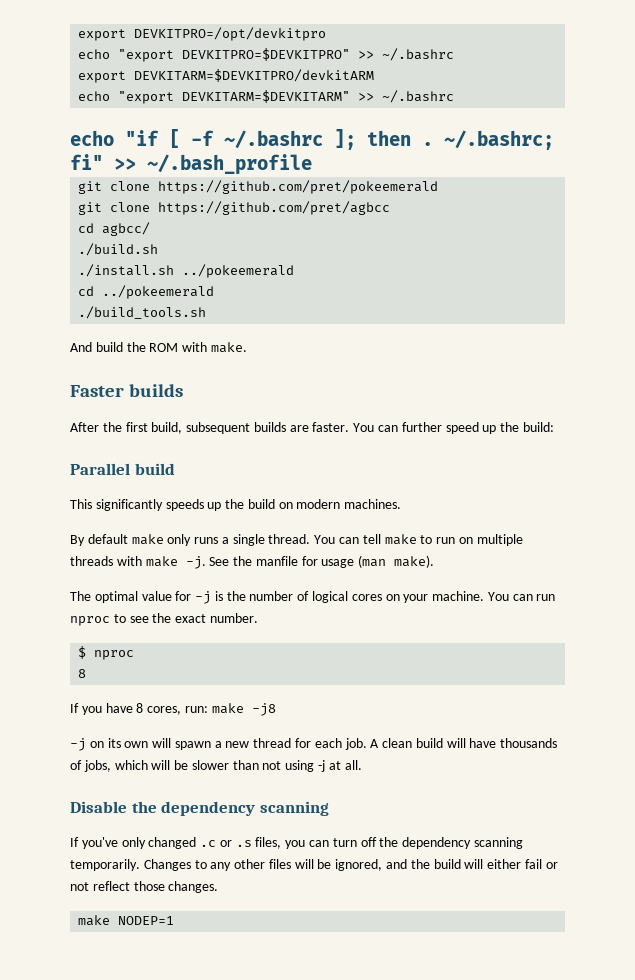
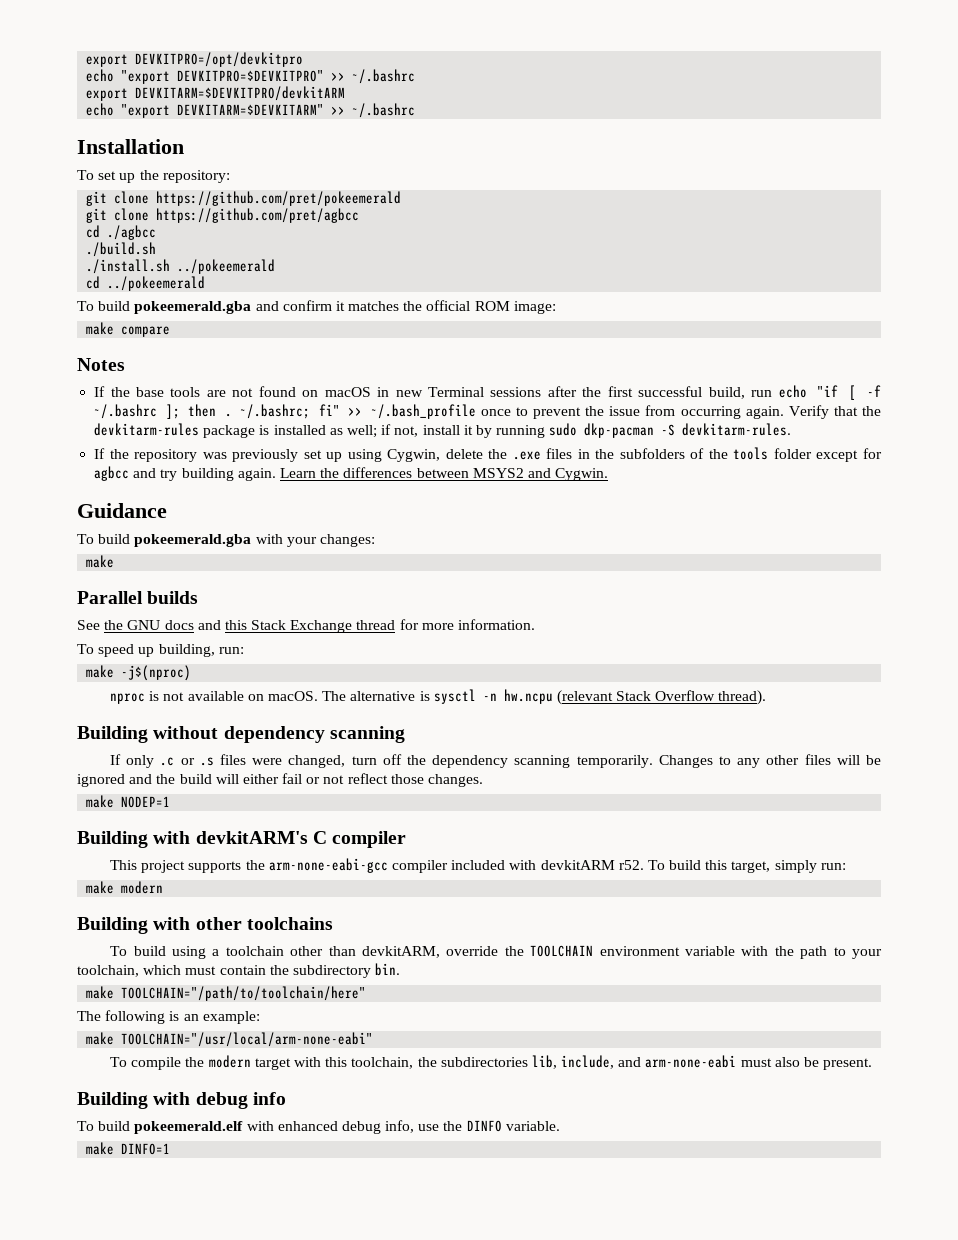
(455, 96) none -> [77,139,184,154] [77,170,230,183] [86,191,402,206] [86,208,360,223] [86,225,157,240] [86,242,157,257] [86,259,276,274] [86,276,206,291] [77,300,556,314] [86,322,171,337] [77,358,125,371] [94,386,773,399] Installation // To set up the repository: // git clone https://github.com/pret/pokeemerald // git clone https://github.com/pret/agbcc // cd ./agbcc // ./build.sh // ./install.sh ../pokeemerald // cd ../pokeemerald // To build pokeemerald.gba and confirm it matches the official ROM image: // make compare // Notes // If the base tools are not found on macOS in new Terminal sessions after the first successful build, run
[78,180,439,194] [78,201,391,215] [78,222,151,236] [78,243,159,256] [78,264,295,278] [78,285,215,299] [78,306,207,319] [70,342,247,353] [70,384,184,397] [70,422,554,434] [70,463,175,475] [70,499,402,511] [70,534,523,546] [70,555,435,569] [70,591,556,604] [70,613,258,626] [78,646,135,660] [78,669,87,678] [70,703,276,716] [70,738,558,751] [70,760,362,772] [70,801,329,816] [70,837,330,849] // git clone https://github.com/pret/pokeemerald // git clone https://github.com/pret/agbcc // cd agbcc/ // ./build.sh // ./install.sh ../pokeemerald // cd ../pokeemerald // ./build_tools.sh // And build the ROM with make. // Faster builds // After the first build, subsequent builds are faster. You can further speed up the build: // Parallel build // This significantly speeds up the build on modern machines. // By default make only runs a single thread. You can tell make to run on multiple threads with make -j. See the manfile for usage (man make). // The optimal value for -j is the number of logical cores on your machine. You can run nproc to see the exact number. // $ nproc // 8 // If you have 8 cores, run: make -j8 // -j on its own will spawn a new thread for each job. A clean build will have thousands of jobs, which will be slower than not using -j at all. // Disable the dependency scanning // If you've only changed .c or .s files, you can -> [480,405,881,419] [94,423,792,438] [94,447,883,462] [94,466,609,481] [77,503,167,518] [77,534,375,547] [86,555,115,568] [77,591,199,604] [77,619,536,633] [77,644,244,657] [86,665,192,681] [110,689,767,705] [77,726,405,743] [110,754,346,768] once to prevent the issue from occurring again. Verify that the devkitarm-rules package is installed as well; if not, install it by running sudo dkp-pacman -S devkitarm-rules. // If the repository was previously set up using Cygwin, delete the .exe files in the subfolders of the tools folder except for agbcc and try building again. Learn the differences between MSYS2 and Cygwin. // Guidance // To build pokeemerald.gba with your changes: // make // Parallel builds // See the GNU docs and this Stack Exchange thread for more information. // To speed up building, run: // make -j$(nproc) // nproc is not available on macOS. The alternative is sysctl -n hw.ncpu (relevant Stack Overflow thread). // Building without dependency scanning // If only .c or .s files were changed,
[335,859,383,871] ignored, -> [77,774,125,787] ignored
(175, 920) none -> [77,831,407,848] [110,858,846,873] [86,881,164,894] [77,917,333,934] [110,945,882,959] [77,963,401,978] [86,986,367,1001] [77,1010,260,1024] [86,1032,374,1047] [110,1055,873,1070] [77,1092,286,1109] [77,1120,560,1134] [86,1142,171,1155] // Building with devkitARM's C compiler // This project supports the arm-none-eabi-gcc compiler included with devkitARM r52. To build this target, simply run: // make modern // Building with other toolchains // To build using a toolchain other than devkitARM, override the TOOLCHAIN environment variable with the path to your toolchain, which must contain the subdirectory bin. // make TOOLCHAIN="/path/to/toolchain/here" // The following is an example: // make TOOLCHAIN="/usr/local/arm-none-eabi" // To compile the modern target with this toolchain, the subdirectories lib, include, and arm-none-eabi must also be present. // Building with debug info // To build pokeemerald.elf with enhanced debug info, use the DINFO variable. // make DINFO=1

